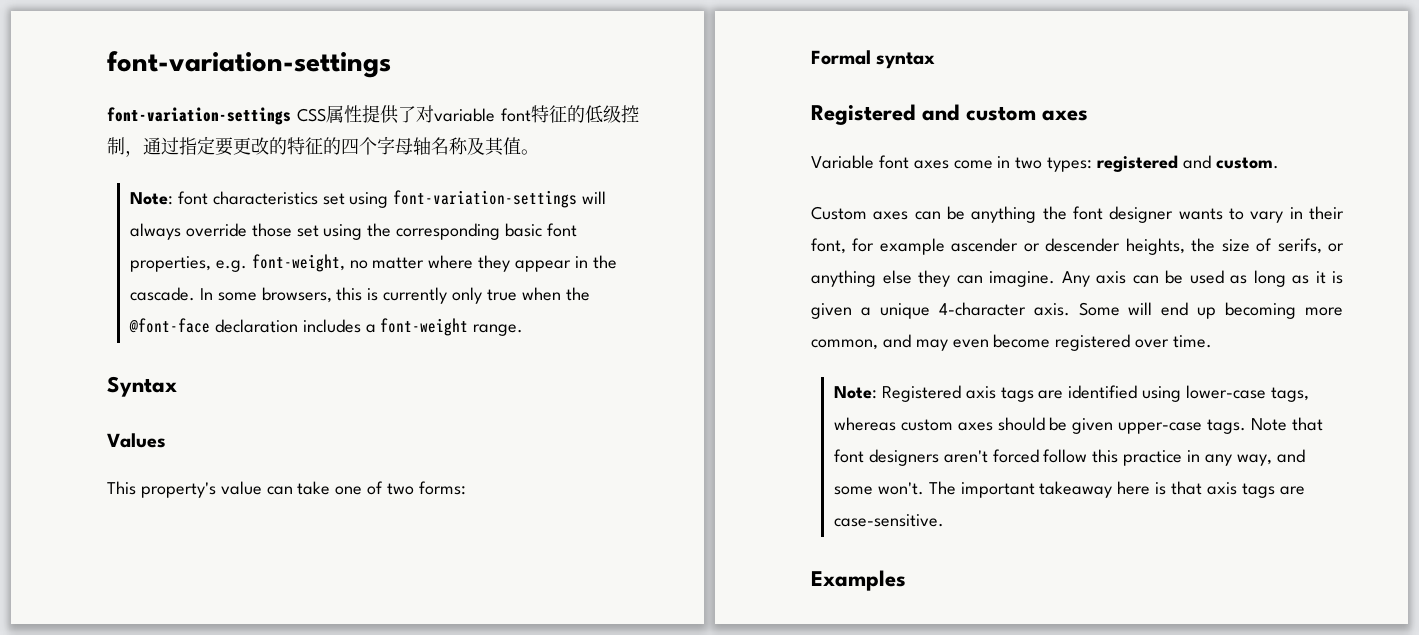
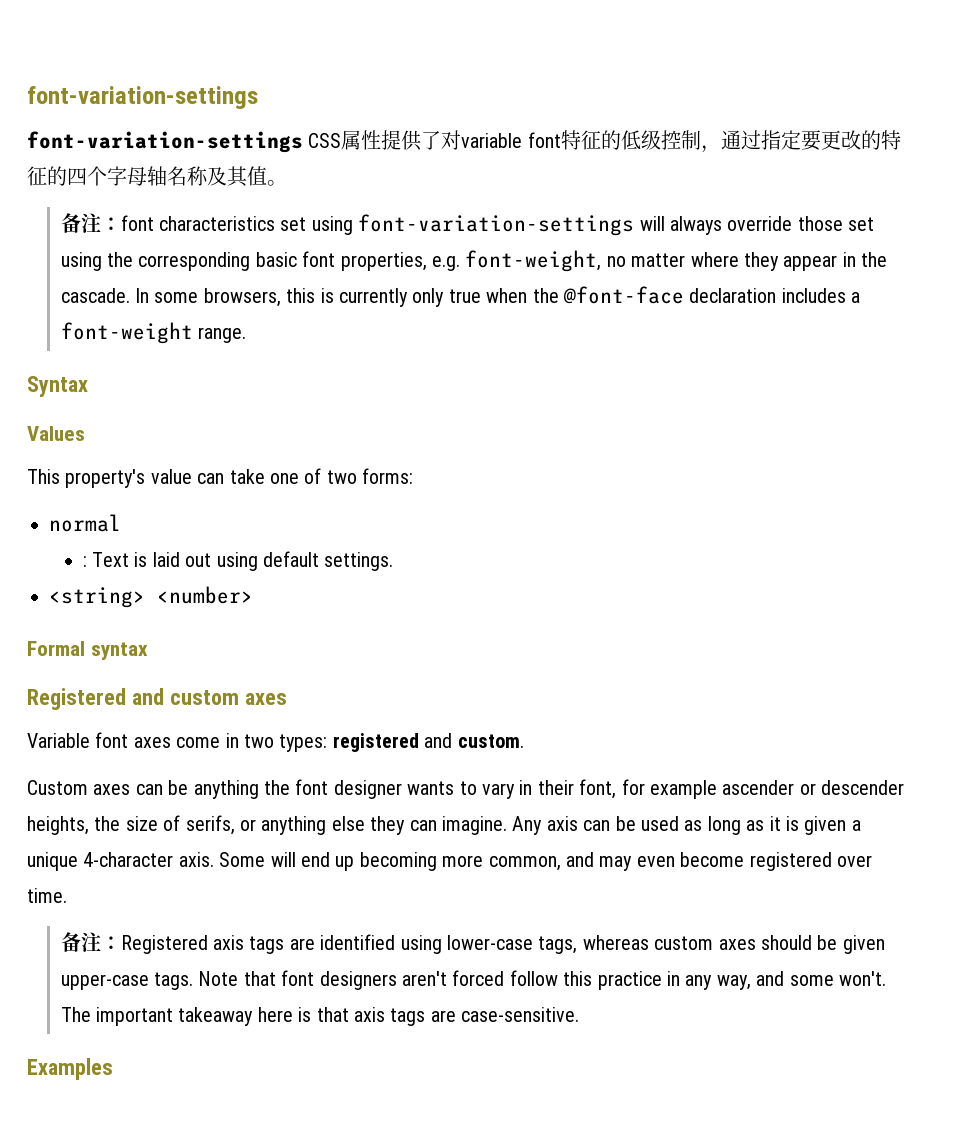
[129,192,173,205] Note: -> [60,213,121,233] 备注：
(466, 488) none -> [49,514,121,532] [82,551,394,571] [49,586,253,608] // normal // : Text is laid out using default settings. // <string> <number>
[833,386,877,399] Note: -> [60,932,121,952] 备注：

